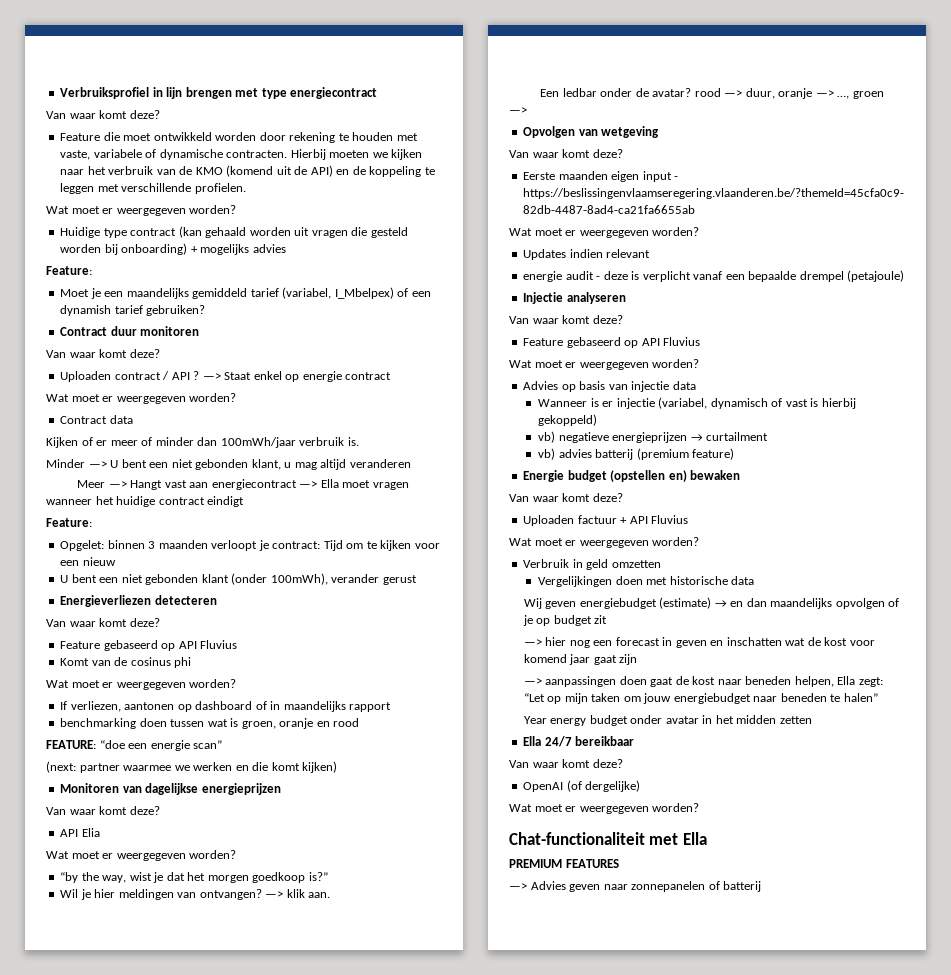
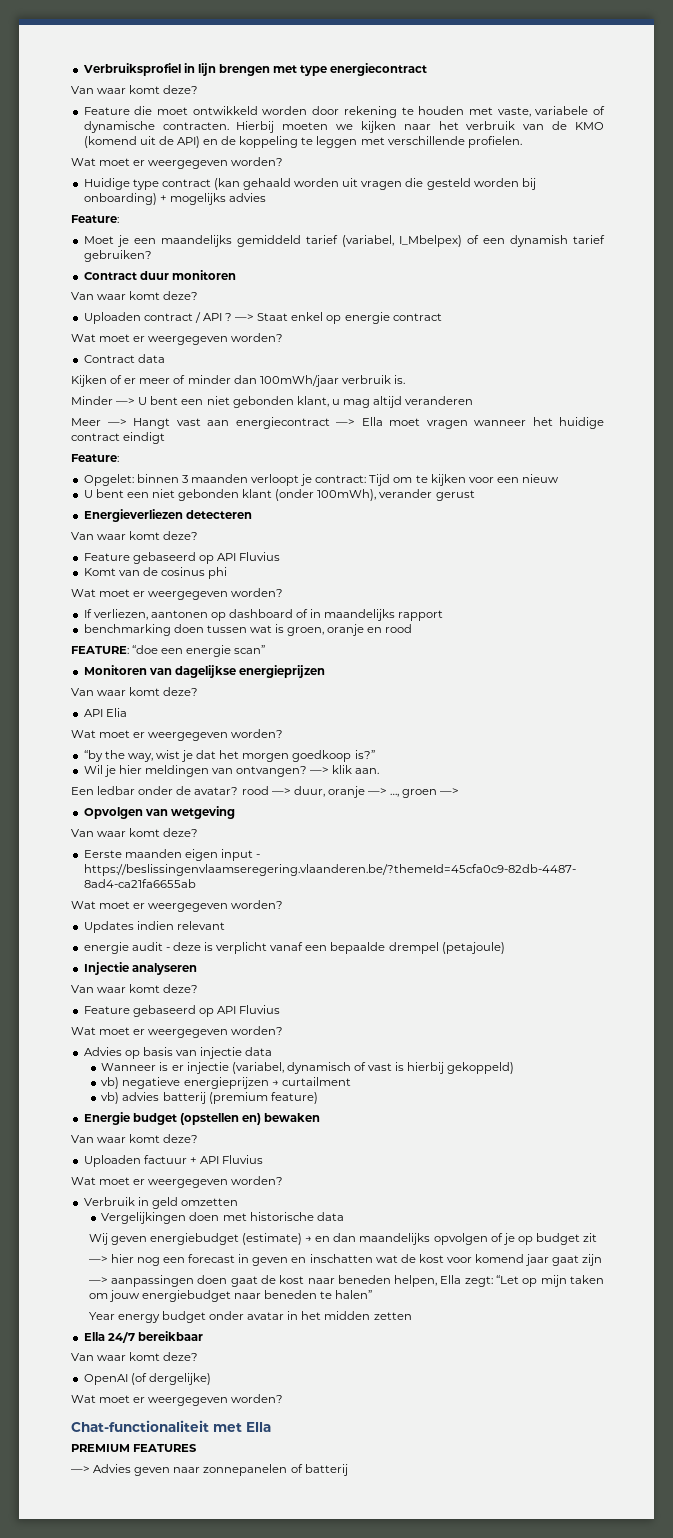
[46,761,338,773] // (next: partner waarmee we werken en die komt kijken) -> (266, 649) none

